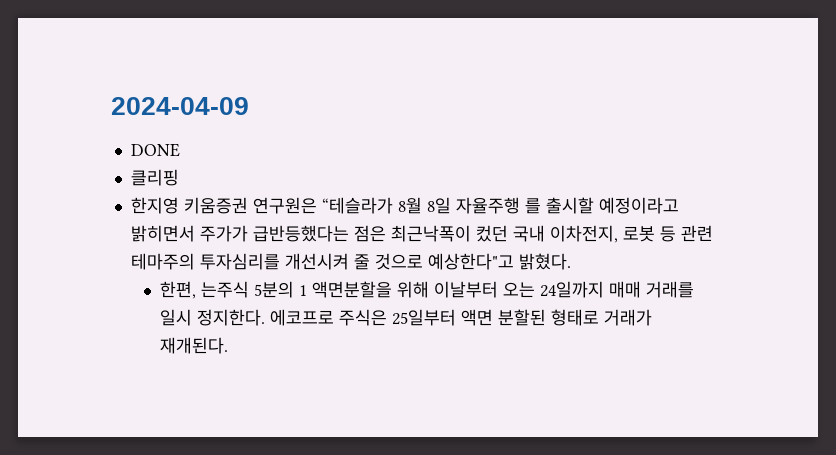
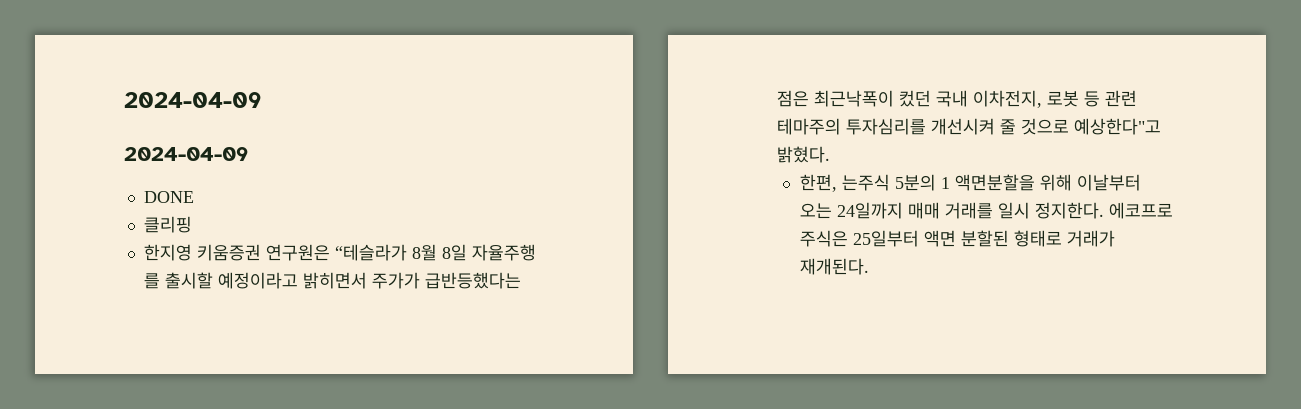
[111,97,249,115] 2024-04-09 -> [124,92,261,108] [124,147,248,161] 2024-04-09 // 2024-04-09

